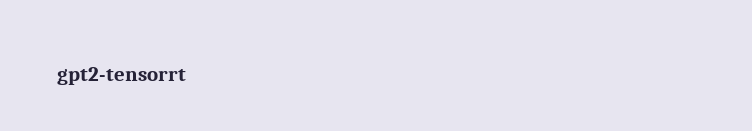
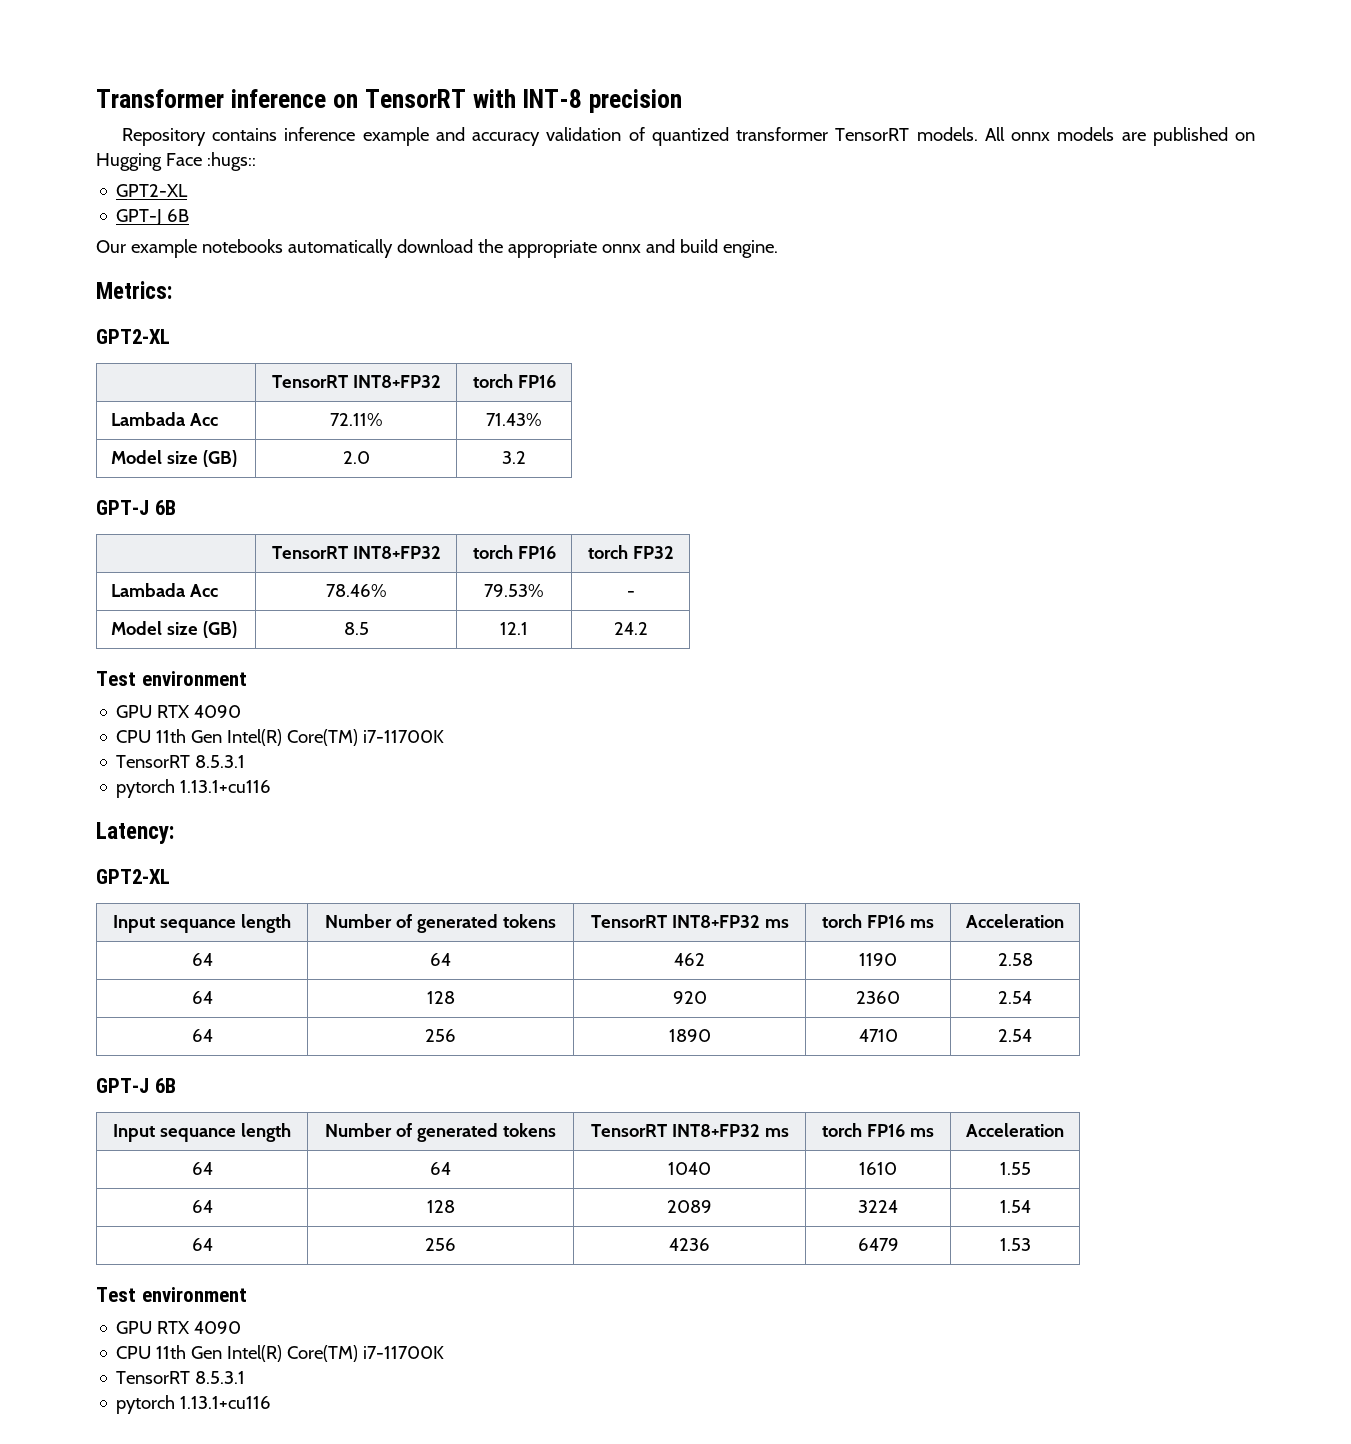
[57,67,186,85] gpt2-tensorrt -> [96,89,683,113] [121,127,1255,146] [96,152,256,171] [116,184,189,197] [116,209,190,226] [96,239,778,258] [96,281,172,299] [96,329,170,344] [271,375,441,388] [472,374,556,388] [110,412,218,426] [329,413,383,426] [486,413,542,426] [110,450,237,467] [342,451,370,464] [502,451,526,464] [96,500,176,515] [271,546,441,559] [472,545,556,559] [587,545,674,559] [110,583,218,597] [325,584,387,597] [484,584,544,597] [626,591,635,597] [110,621,237,638] [343,622,369,635] [500,622,528,635] [613,622,648,635] [96,671,247,686] [116,705,242,718] [116,729,445,746] [116,755,246,768] [116,779,272,798] [96,822,174,844] [96,869,170,884] [113,914,291,933] [325,914,556,933] [590,915,789,928] [822,914,934,928] [966,914,1064,928] [191,953,213,966] [430,953,451,966] [674,953,705,966] [859,953,897,966] [997,953,1033,966] [191,991,213,1004] [426,991,455,1004] [672,991,707,1004] [856,991,900,1004] [998,991,1032,1004] [191,1029,213,1042] [425,1029,456,1042] [668,1029,711,1042] [858,1029,898,1042] [998,1029,1032,1042] [96,1078,176,1093] [113,1123,291,1142] [325,1123,556,1142] [590,1124,789,1137] [822,1123,934,1137] [966,1123,1064,1137] [191,1162,213,1175] [430,1162,451,1175] [668,1162,711,1175] [859,1162,897,1175] [999,1162,1031,1175] [191,1200,213,1213] [426,1200,455,1213] [667,1200,712,1213] [858,1200,898,1213] [999,1200,1031,1213] [191,1238,213,1251] [425,1238,456,1251] [669,1238,710,1251] [857,1238,899,1251] [999,1238,1031,1251] [96,1287,247,1302] [116,1321,242,1334] [116,1345,445,1362] [116,1371,246,1384] [116,1395,272,1414] Transformer inference on TensorRT with INT-8 precision // Repository contains inference example and accuracy validation of quantized transformer TensorRT models. All onnx models are published on Hugging Face :hugs:: // GPT2-XL // GPT-J 6B // Our example notebooks automatically download the appropriate onnx and build engine. // Metrics: // GPT2-XL // | TensorRT INT8+FP32 | torch FP16 // Lambada Acc | 72.11% | 71.43% // Model size (GB) | 2.0 | 3.2 // GPT-J 6B // | TensorRT INT8+FP32 | torch FP16 | torch FP32 // Lambada Acc | 78.46% | 79.53% | - // Model size (GB) | 8.5 | 12.1 | 24.2 // Test environment // GPU RTX 4090 // CPU 11th Gen Intel(R) Core(TM) i7-11700K // TensorRT 8.5.3.1 // pytorch 1.13.1+cu116 // Latency: // GPT2-XL // Input sequance length | Number of generated tokens | TensorRT INT8+FP32 ms | torch FP16 ms | Acceleration // 64 | 64 | 462 | 1190 | 2.58 // 64 | 128 | 920 | 2360 | 2.54 // 64 | 256 | 1890 | 4710 | 2.54 // GPT-J 6B // Input sequance length | Number of generated tokens | TensorRT INT8+FP32 ms | torch FP16 ms | Acceleration // 64 | 64 | 1040 | 1610 | 1.55 // 64 | 128 | 2089 | 3224 | 1.54 // 64 | 256 | 4236 | 6479 | 1.53 // Test environment // GPU RTX 4090 // CPU 11th Gen Intel(R) Core(TM) i7-11700K // TensorRT 8.5.3.1 // pytorch 1.13.1+cu116

